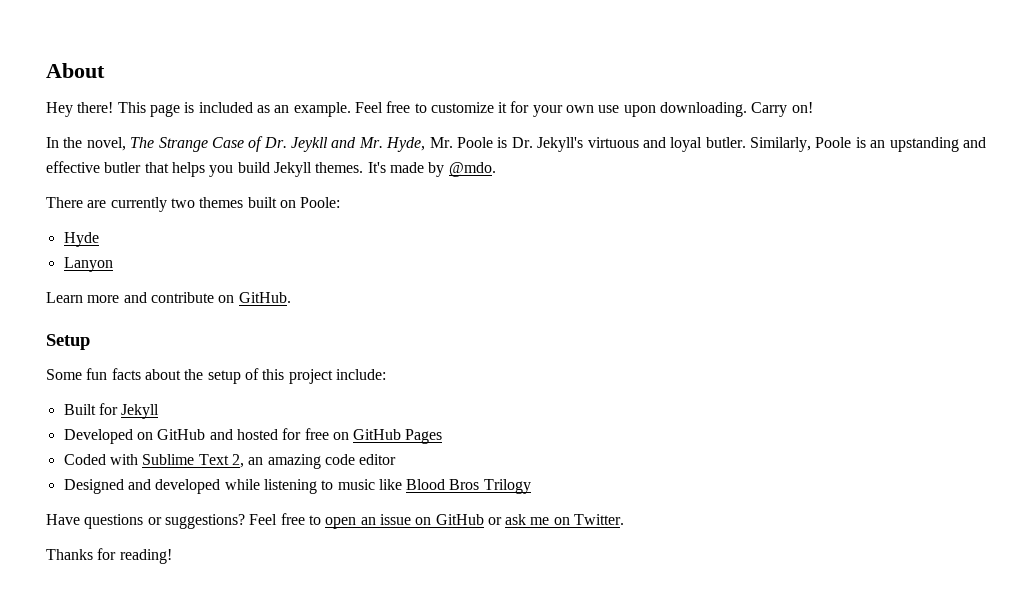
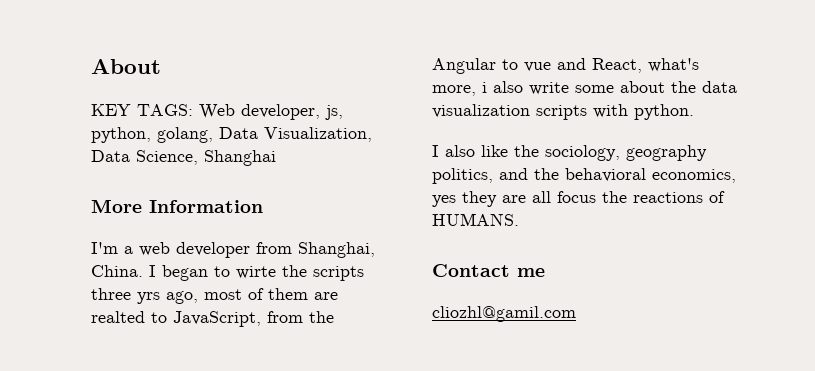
[46,101,813,117] [46,136,986,152] [46,161,496,177] [46,197,341,212] [63,232,99,247] [63,257,113,272] [46,292,291,303] [46,334,90,350] [46,368,386,384] [63,403,160,419] [63,428,443,444] [63,454,397,469] [63,479,531,494] [46,513,625,529] [46,548,172,564] Hey there! This page is included as an example. Feel free to customize it for your own use upon downloading. Carry on! // In the novel, The Strange Case of Dr. Jeykll and Mr. Hyde, Mr. Poole is Dr. Jekyll's virtuous and loyal butler. Similarly, Poole is an upstanding and effective butler that helps you build Jekyll themes. It's made by @mdo. // There are currently two themes built on Poole: // Hyde // Lanyon // Learn more and contribute on GitHub. // Setup // Some fun facts about the setup of this project include: // Built for Jekyll // Developed on GitHub and hosted for free on GitHub Pages // Coded with Sublime Text 2, an amazing code editor // Designed and developed while listening to music like Blood Bros Trilogy // Have questions or suggestions? Feel free to open an issue on GitHub or ask me on Twitter. // Thanks for reading! -> [91,104,343,120] [91,127,372,143] [91,150,276,166] [91,199,263,213] [91,242,375,258] [91,265,364,281] [91,288,338,304] [91,311,334,327] [432,58,699,74] [432,81,737,96] [432,104,694,120] [432,145,707,161] [432,168,736,184] [432,191,725,207] [432,213,519,226] [432,264,545,277] [432,306,576,322] KEY TAGS: Web developer, js, python, golang, Data Visualization, Data Science, Shanghai // More Information // I'm a web developer from Shanghai, China. I began to wirte the scripts three yrs ago, most of them are realted to JavaScript, from the Angular to vue and React, what's more, i also write some about the data visualization scripts with python. // I also like the sociology, geography politics, and the behavioral economics, yes they are all focus the reactions of HUMANS. // Contact me // cliozhl@gamil.com

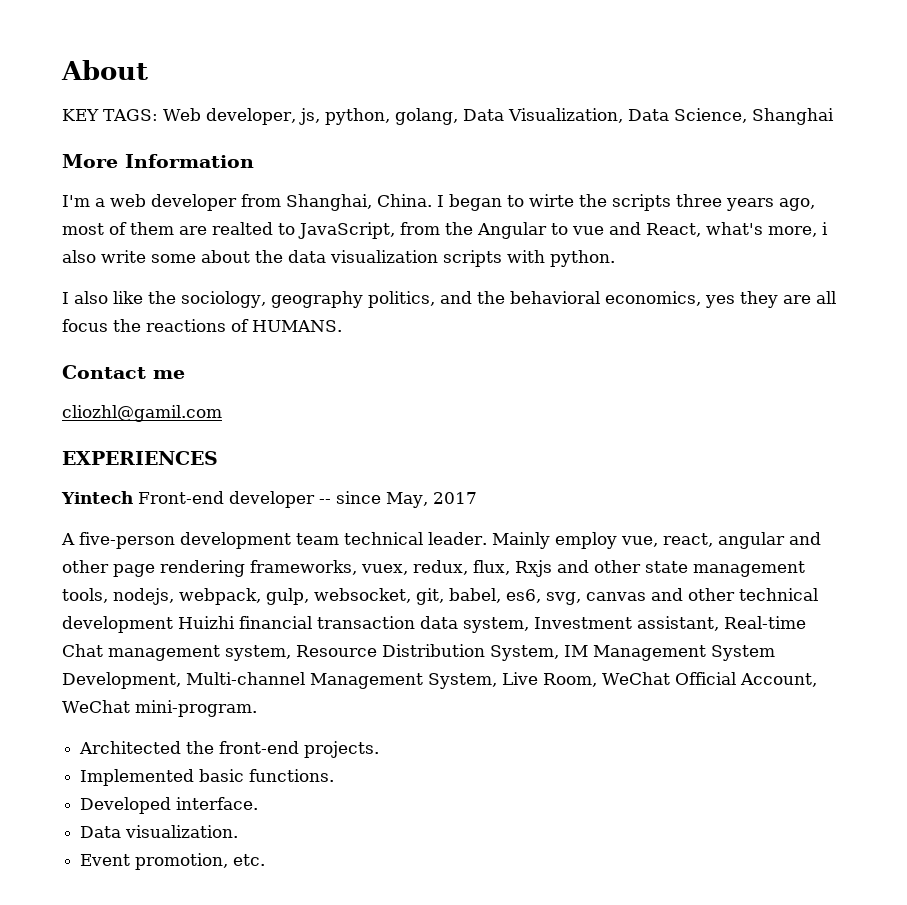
[137,292,160,304] yrs -> [726,198,774,211] years
(576, 314) none -> [62,451,218,465] [61,491,477,508] [61,532,821,549] [62,560,805,577] [62,588,818,605] [62,616,806,633] [62,644,775,661] [62,672,817,689] [62,700,257,717] [79,741,380,758] [80,769,335,786] [80,797,259,814] [80,825,239,838] [80,853,266,870] // EXPERIENCES // Yintech Front-end developer -- since May, 2017 // A five-person development team technical leader. Mainly employ vue, react, angular and other page rendering frameworks, vuex, redux, flux, Rxjs and other state management tools, nodejs, webpack, gulp, websocket, git, babel, es6, svg, canvas and other technical development Huizhi financial transaction data system, Investment assistant, Real-time Chat management system, Resource Distribution System, IM Management System Development, Multi-channel Management System, Live Room, WeChat Official Account, WeChat mini-program. // Architected the front-end projects. // Implemented basic functions. // Developed interface. // Data visualization. // Event promotion, etc.

